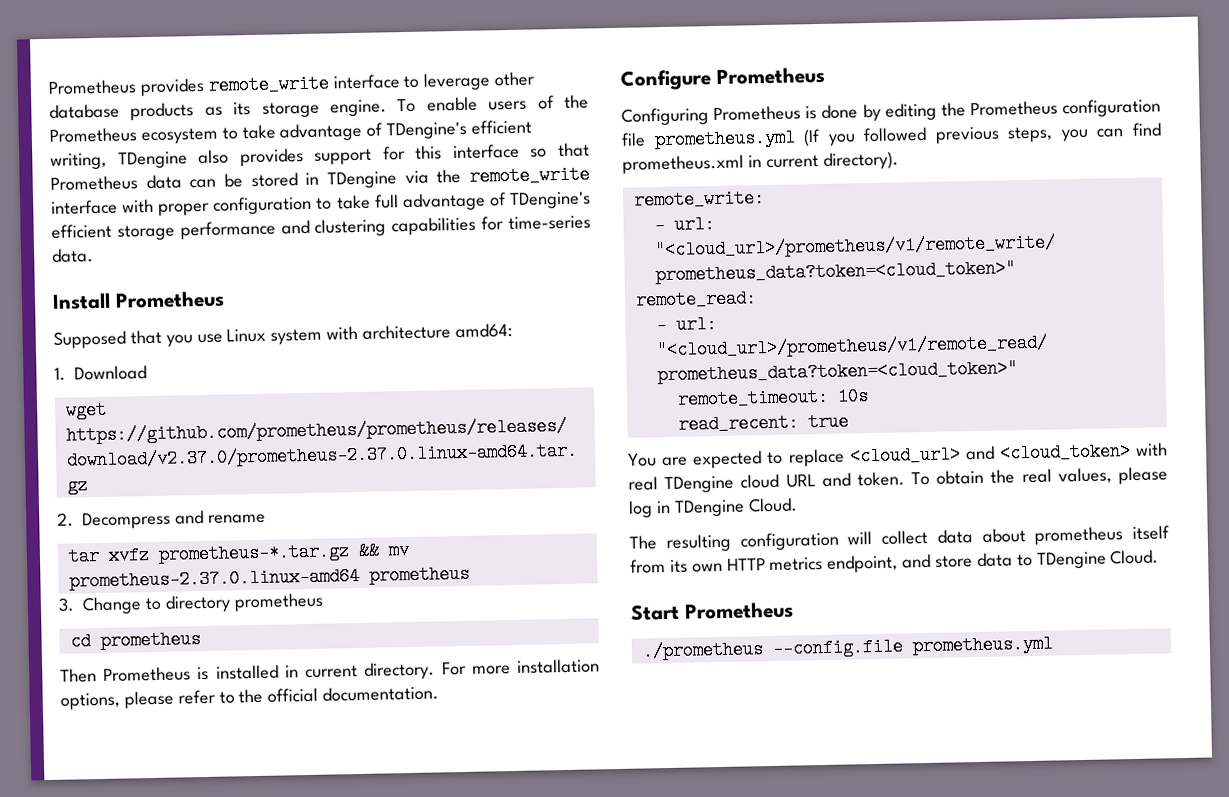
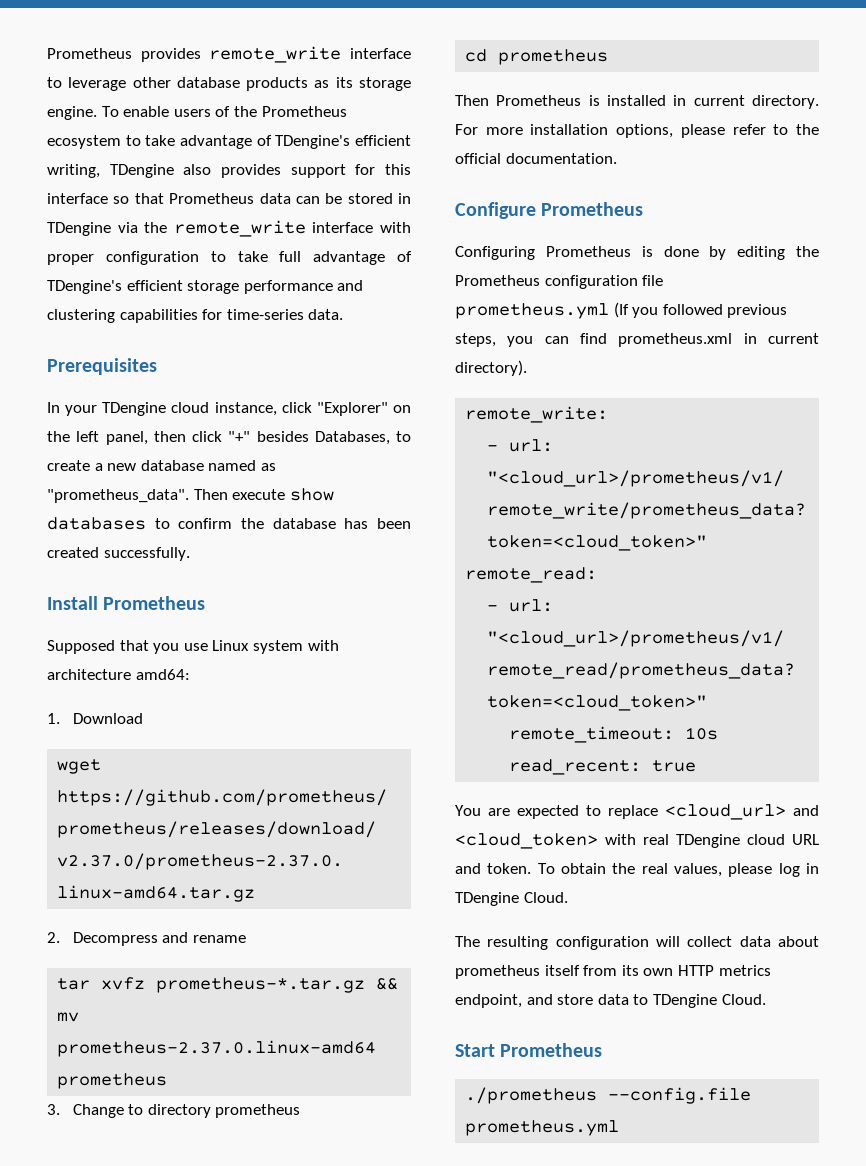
(94, 255) none -> [47,358,157,375] [47,402,411,416] [47,431,411,445] [47,460,276,471] [47,488,334,503] [47,517,411,530] [47,547,190,561] // Prerequisites // In your TDengine cloud instance, click "Explorer" on the left panel, then click "+" besides Databases, to create a new database named as "prometheus_data". Then execute show databases to confirm the database has been created successfully.

